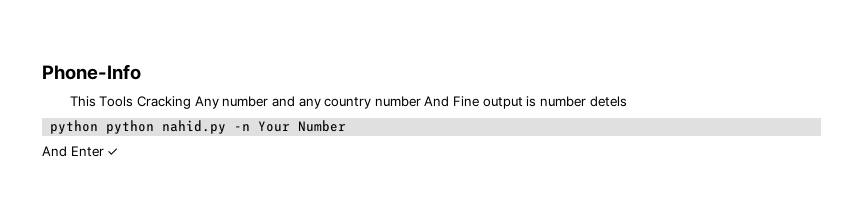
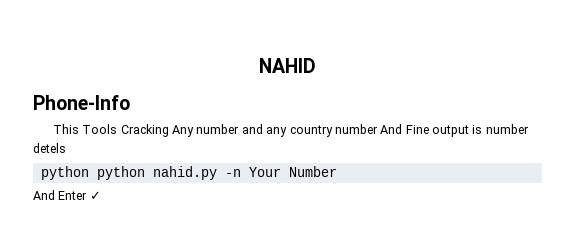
(42, 72) none -> [259,58,316,73] NAHID //

